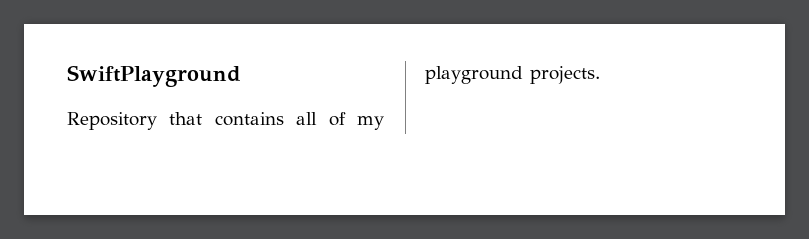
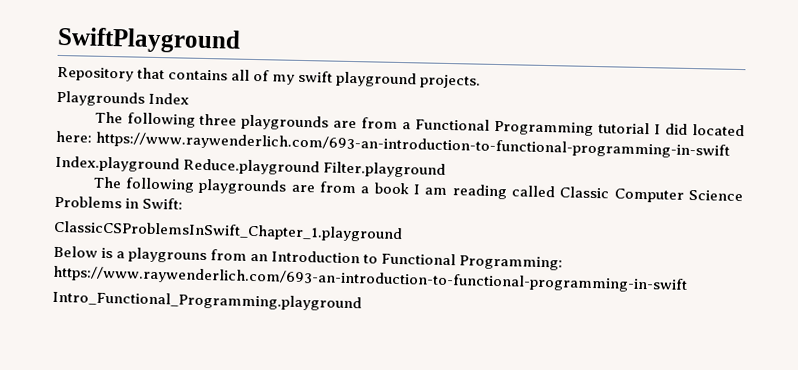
(384, 123) none -> [298,70,334,83] swift
(600, 75) none -> [56,90,190,107] [94,111,745,137] [55,130,731,159] [55,155,447,178] [92,176,743,203] [54,195,184,210] [53,220,403,243] [53,245,564,271] [52,265,688,293] [52,290,362,312] // Playgrounds Index // The following three playgrounds are from a Functional Programming tutorial I did located here: https://www.raywenderlich.com/693-an-introduction-to-functional-programming-in-swift // Index.playground Reduce.playground Filter.playground // The following playgrounds are from a book I am reading called Classic Computer Science Problems in Swift: // ClassicCSProblemsInSwift_Chapter_1.playground // Below is a playgrouns from an Introduction to Functional Programming: https://www.raywenderlich.com/693-an-introduction-to-functional-programming-in-swift // Intro_Functional_Programming.playground

